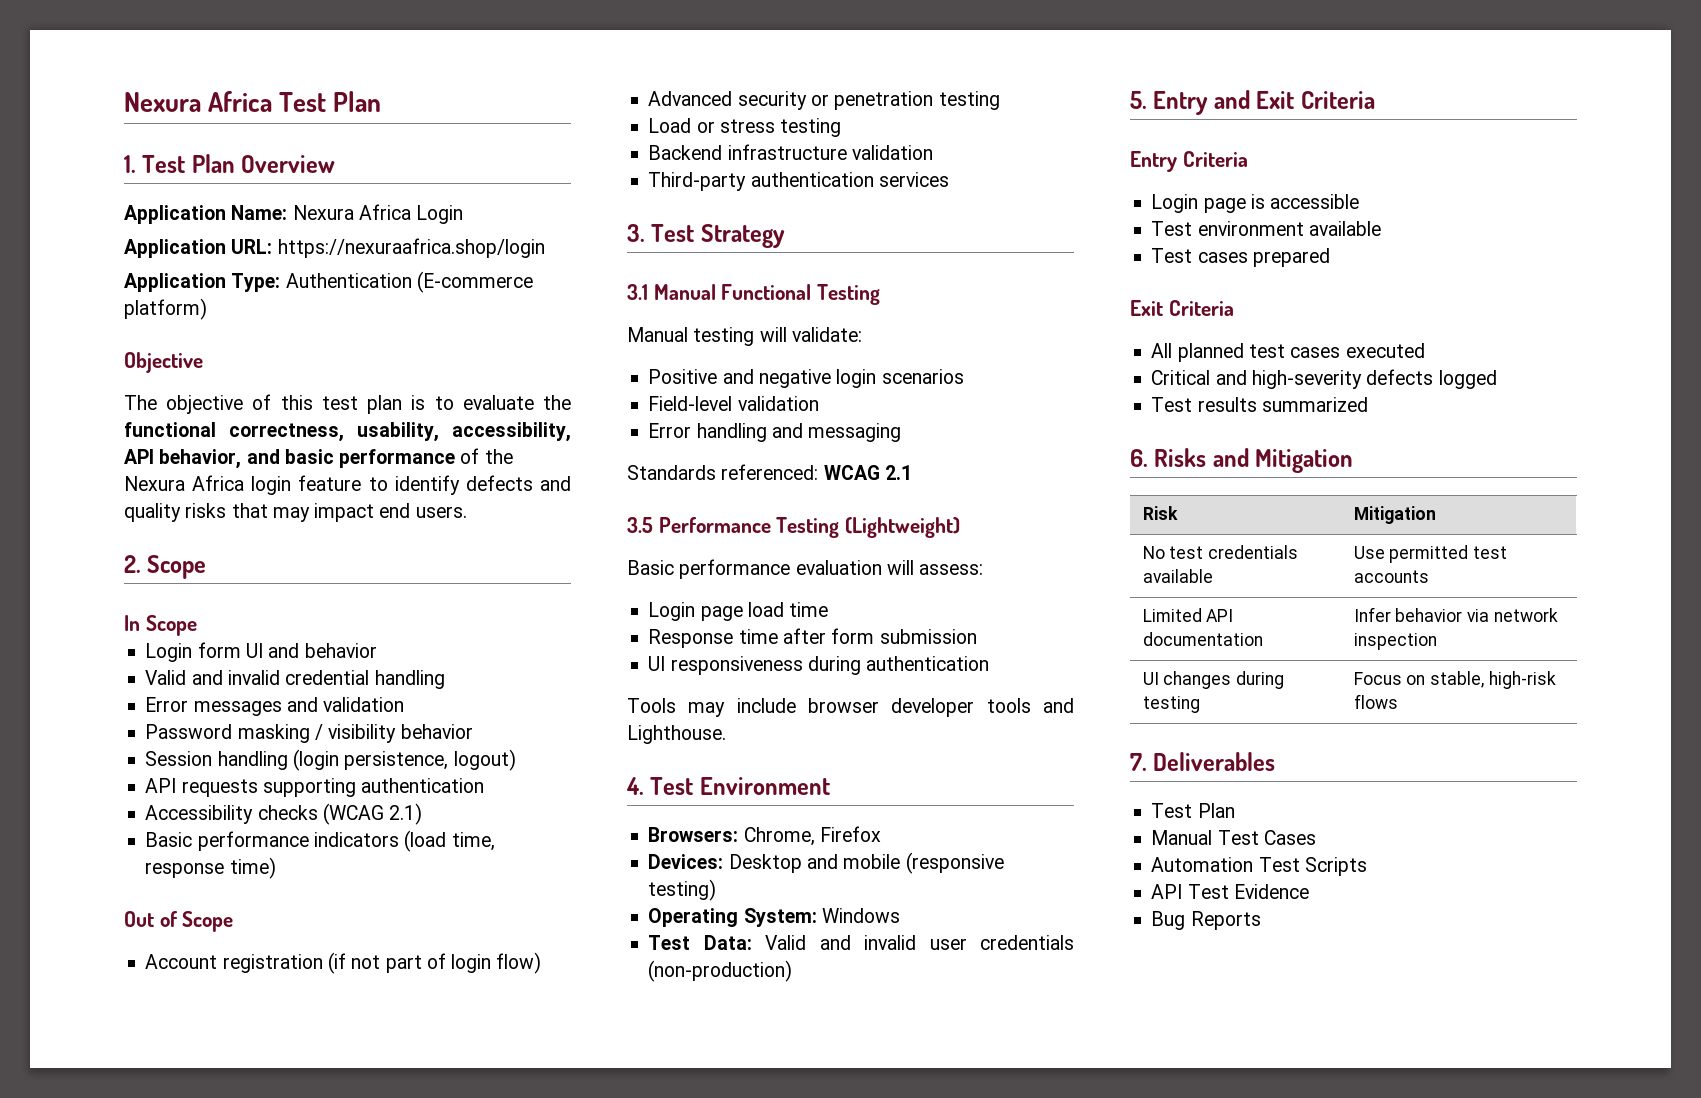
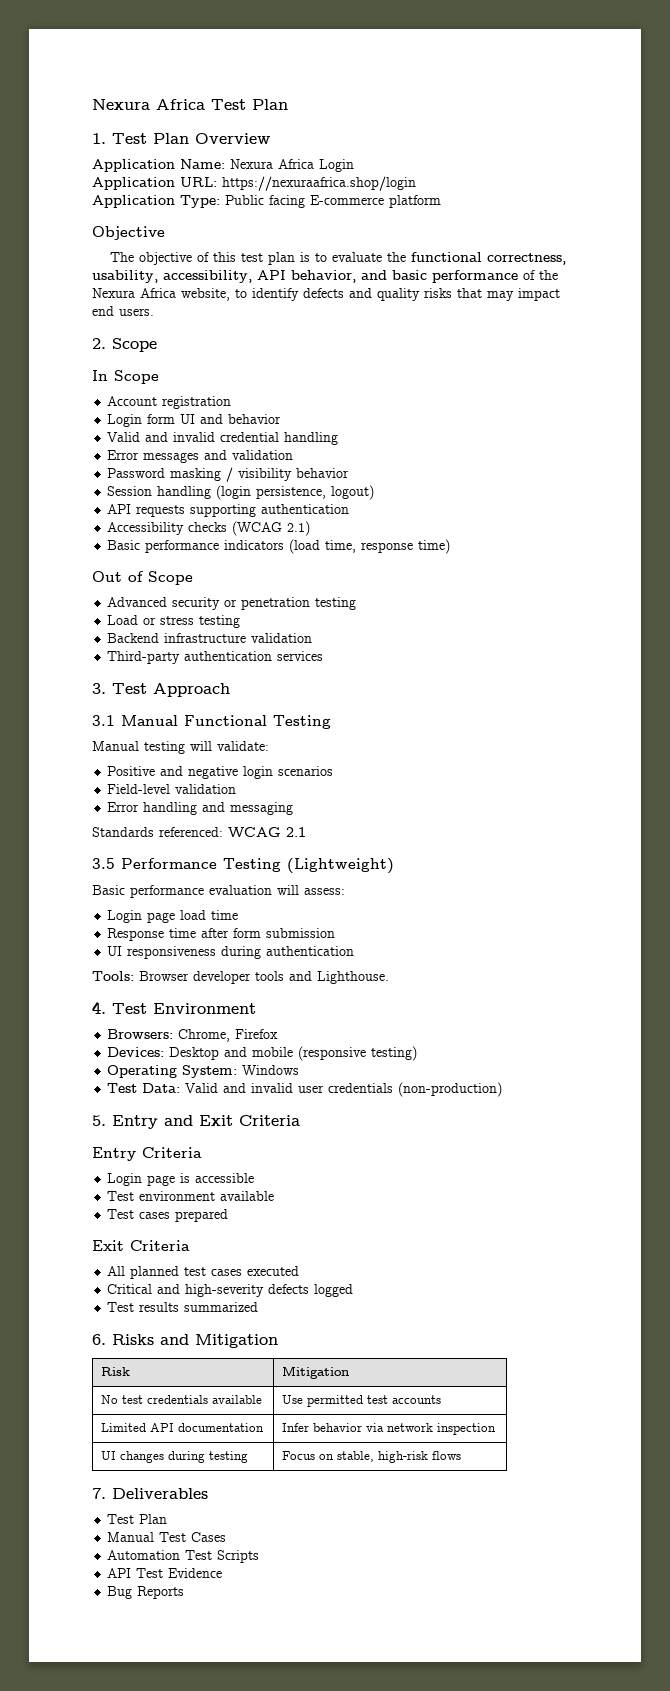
[285,271,533,293] [124,298,207,320] Authentication (E-commerce platform) -> [225,195,441,208] Public facing E-commerce platform
[251,475,362,495] login feature -> [181,288,230,301] website,
(197, 625) none -> [107,396,232,409] // Account registration
[145,952,542,974] // Account registration (if not part of login flow) -> (193, 578) none
[700,224,785,248] Strategy -> [153,683,230,697] Approach
[627,698,879,717] Tools may include browser -> [92,971,189,981] Tools: Browser

